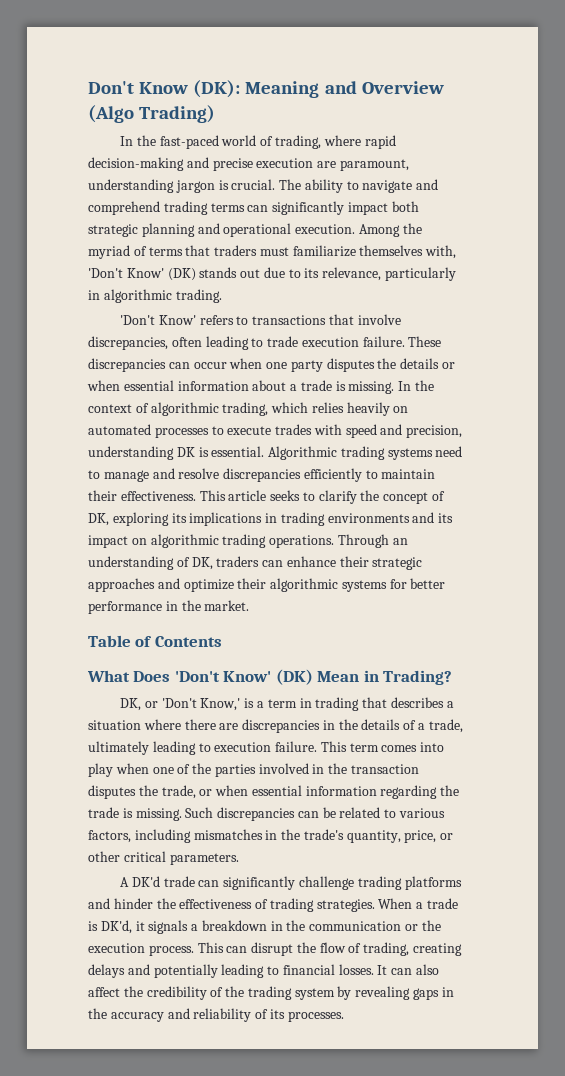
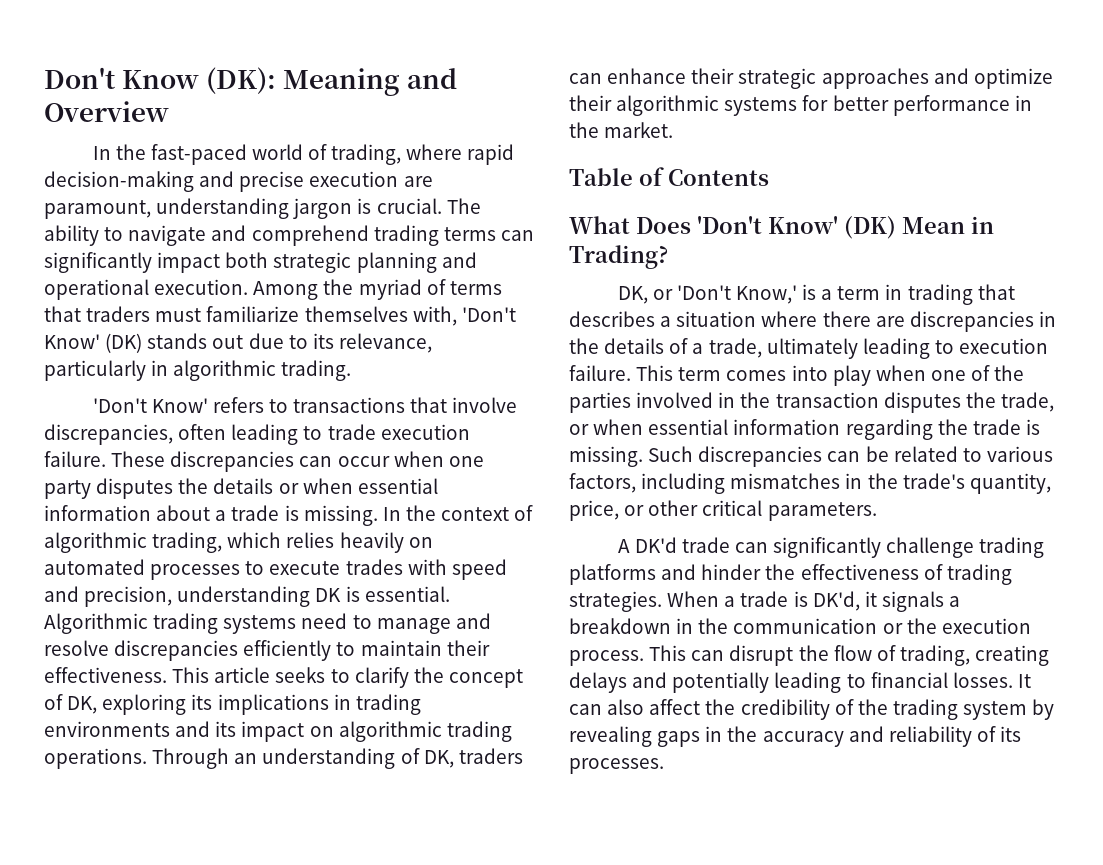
[88,105,216,123] (Algo Trading) -> (169, 111) none

